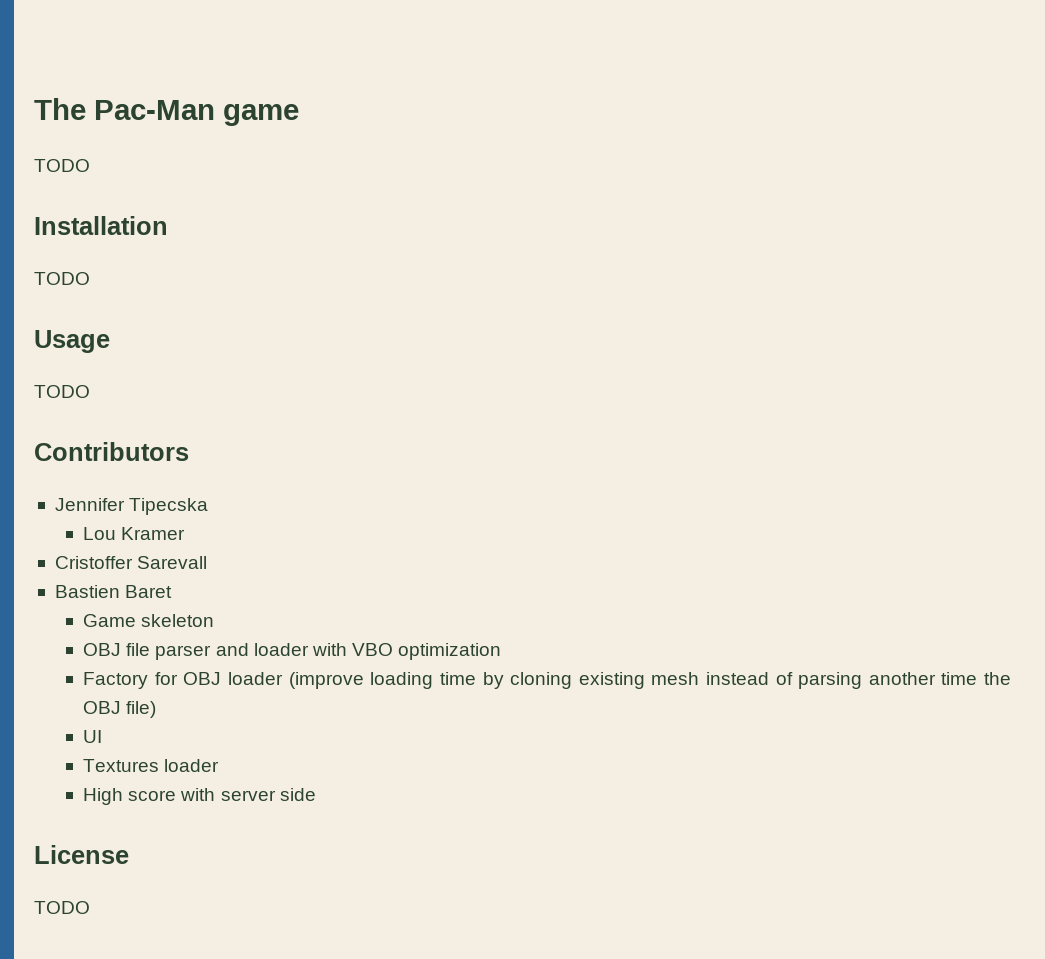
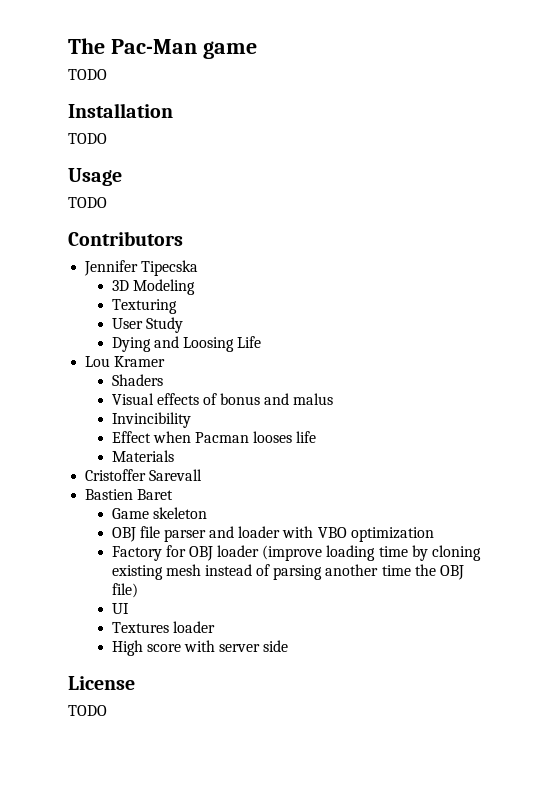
[83,527,186,540] Lou Kramer -> [111,279,195,295] [111,299,177,314] [111,317,183,333] [111,336,262,352] [85,356,166,367] [111,374,163,386] [111,393,334,405] [111,412,191,428] [111,431,317,443] [111,450,174,462] 3D Modeling // Texturing // User Study // Dying and Loosing Life // Lou Kramer // Shaders // Visual effects of bonus and malus // Invincibility // Effect when Pacman looses life // Materials

